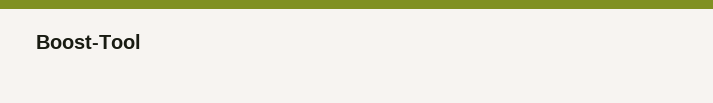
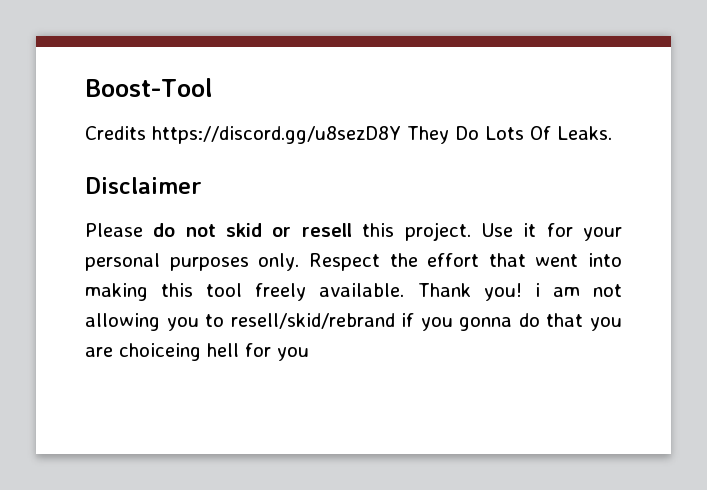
(141, 41) none -> [85,126,612,144] [85,177,202,194] [85,222,623,241] [85,253,622,271] [85,283,622,301] [85,313,622,331] [85,343,309,361] // Credits https://discord.gg/u8sezD8Y They Do Lots Of Leaks. // Disclaimer // Please do not skid or resell this project. Use it for your personal purposes only. Respect the effort that went into making this tool freely available. Thank you! i am not allowing you to resell/skid/rebrand if you gonna do that you are choiceing hell for you

